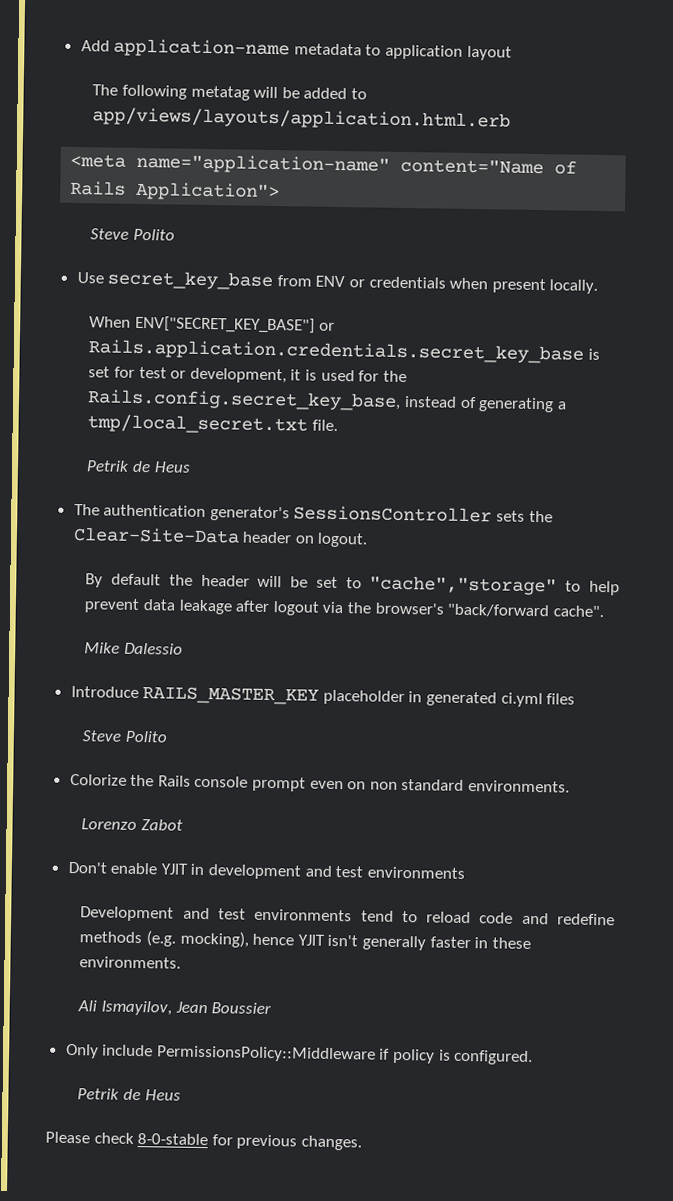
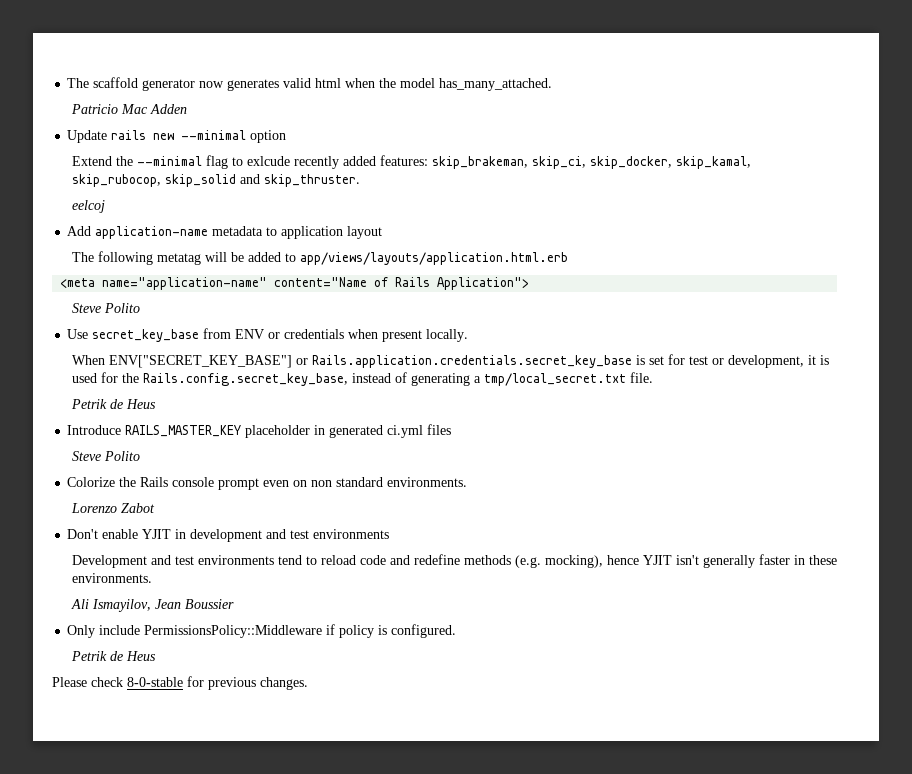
(80, 46) none -> [67,77,553,91] [70,104,187,114] [67,130,287,143] [71,155,751,169] [71,174,360,187] [71,200,105,213] The scaffold generator now generates valid html when the model has_many_attached. // Patricio Mac Adden // Update rails new --minimal option // Extend the --minimal flag to exlcude recently added features: skip_brakeman, skip_ci, skip_docker, skip_kamal, skip_rubocop, skip_solid and skip_thruster. // eelcoj //
[73,503,553,523] [72,526,369,548] [85,573,620,596] [84,598,604,618] [84,642,184,655] // The authentication generator's SessionsController sets the Clear-Site-Data header on logout. // By default the header will be set to "cache","storage" to help prevent data leakage after logout via the browser's "back/forward cache". // Mike Dalessio -> (156, 404) none

